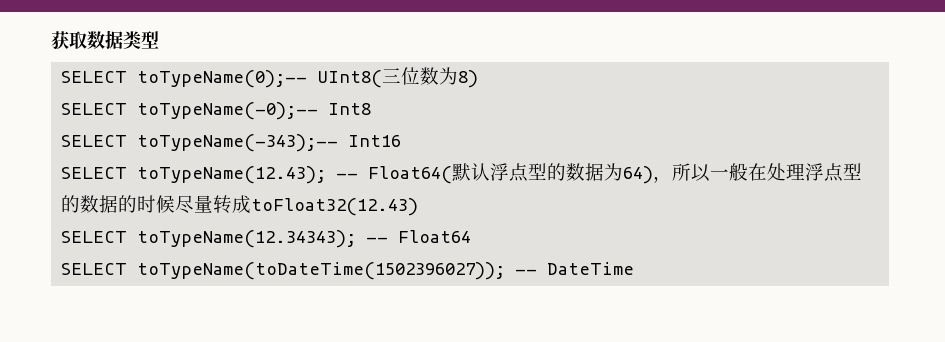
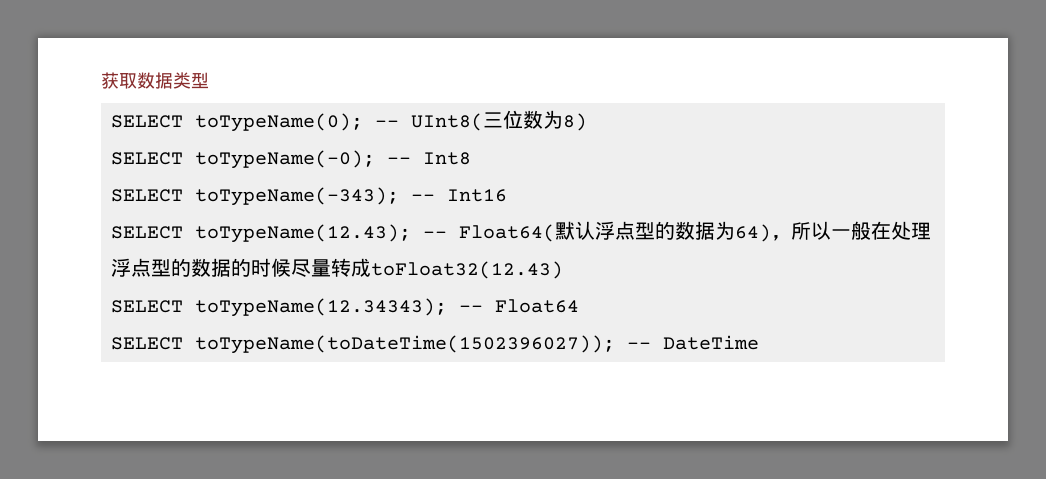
[137,70,308,88] toTypeName(0);-- -> [195,113,400,132] toTypeName(0); --
[137,102,319,120] toTypeName(-0);-- -> [195,150,412,169] toTypeName(-0); --
[137,134,339,152] toTypeName(-343);-- -> [195,187,436,206] toTypeName(-343); --

